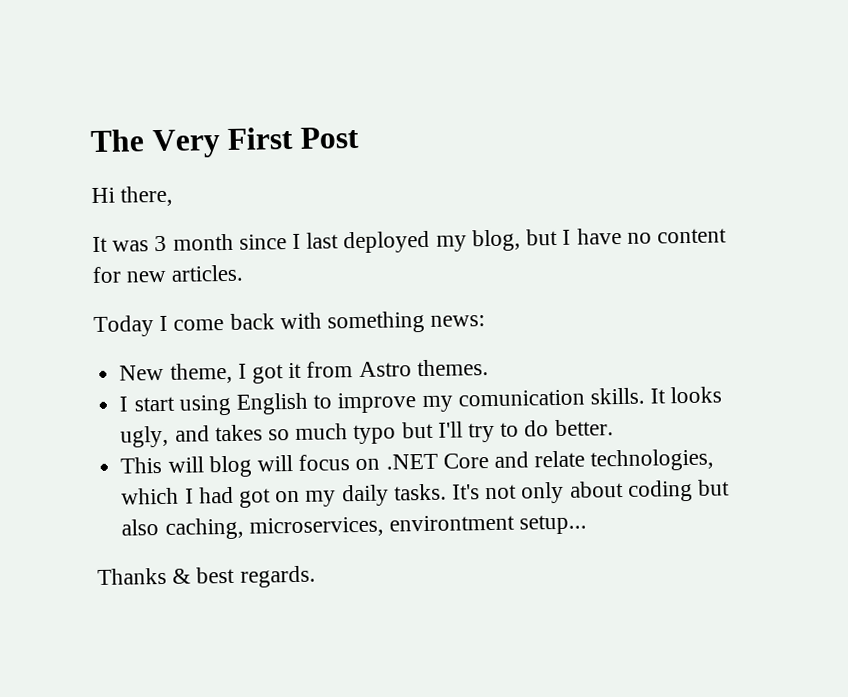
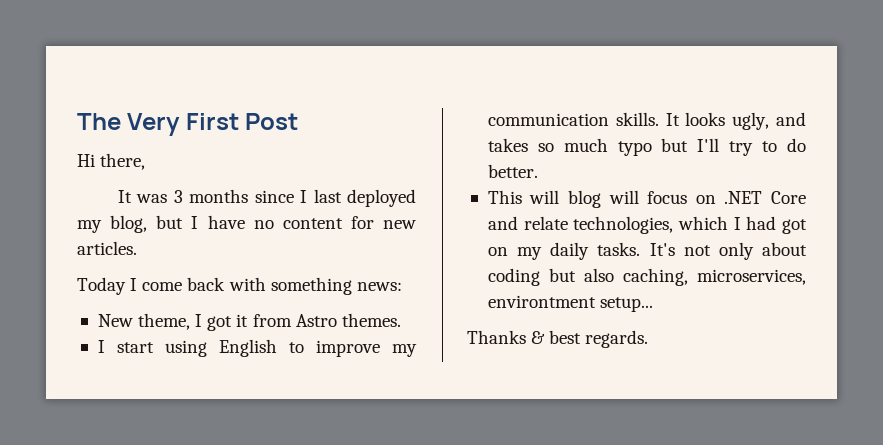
[172,233,234,251] month -> [189,189,249,203] months
[457,389,585,407] comunication -> [487,113,609,126] communication

